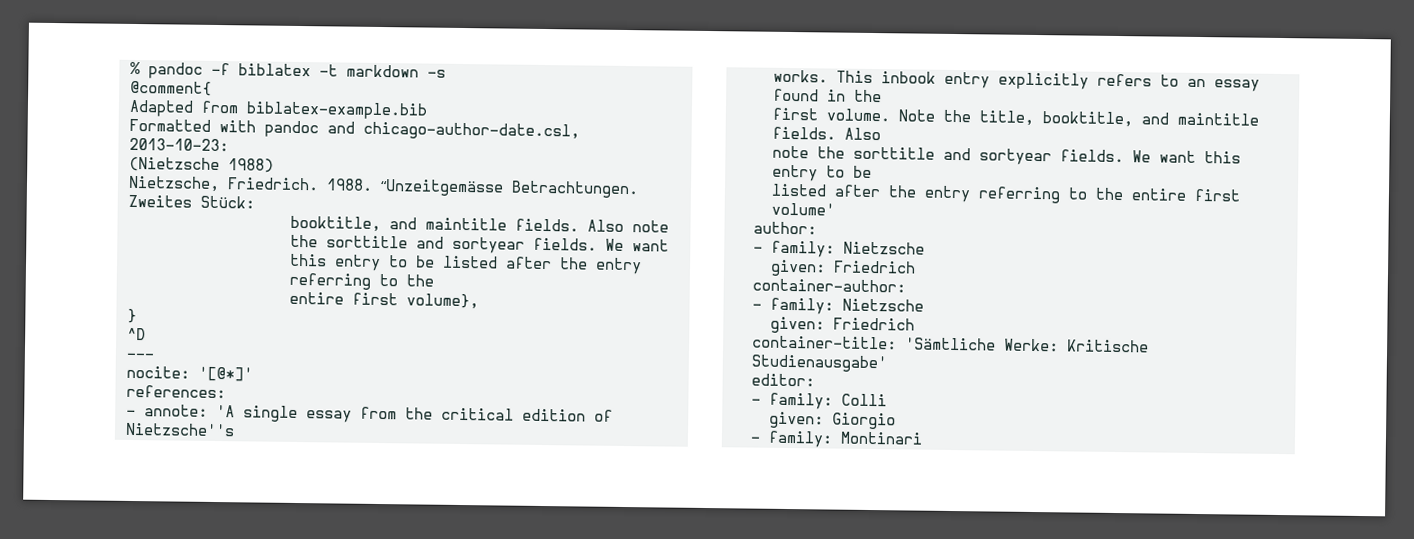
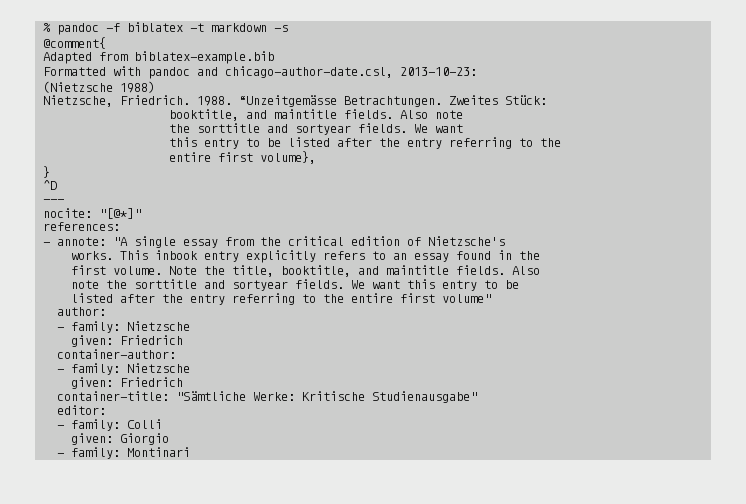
[197,366,253,382] '[@*]' -> [99,208,142,219] "[@*]"
[215,405,235,418] 'A -> [113,237,129,246] "A
[124,422,235,437] Nietzsche''s -> [428,236,506,246] Nietzsche's
[770,202,835,216] volume' -> [442,294,492,303] volume"
[904,337,996,351] 'Sämtliche -> [176,391,247,401] "Sämtliche
[750,354,887,373] Studienausgabe' -> [372,391,478,403] Studienausgabe"

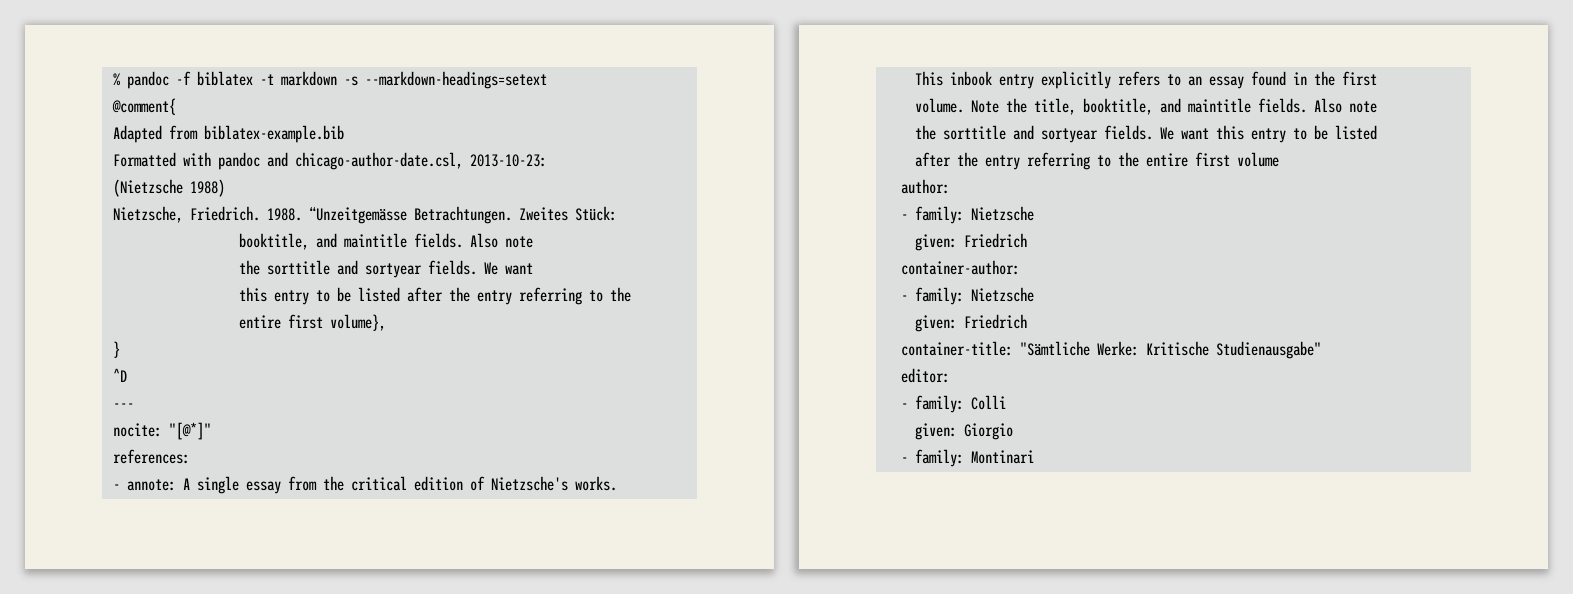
(289, 28) none -> [364,71,547,89] --markdown-headings=setext
[113,237,129,246] "A -> [182,478,190,490] A
[71,251,114,260] // works. -> [574,476,617,491] works. //
[71,265,107,275] // first -> [1341,71,1377,86] first //
[71,280,100,289] // note -> [1348,101,1377,113] note //
[71,293,114,303] // listed -> [1334,125,1377,140] listed //
[442,294,492,303] volume" -> [1236,152,1279,167] volume

